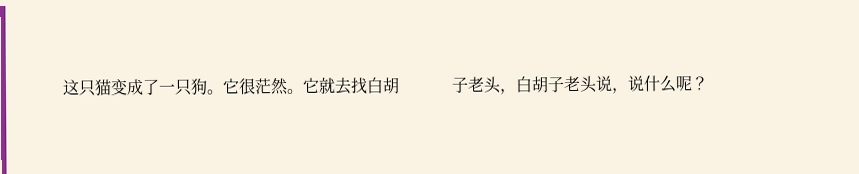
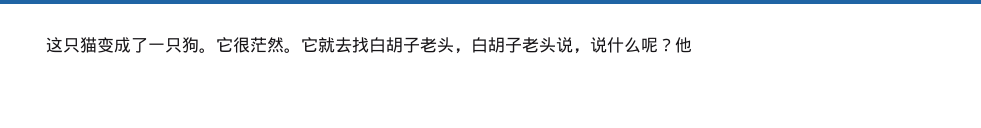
(709, 83) none -> [675,37,692,53] 他

